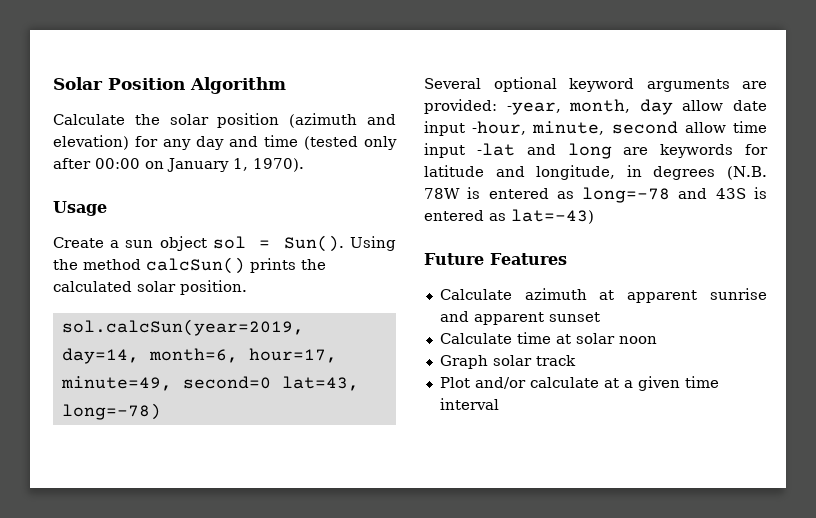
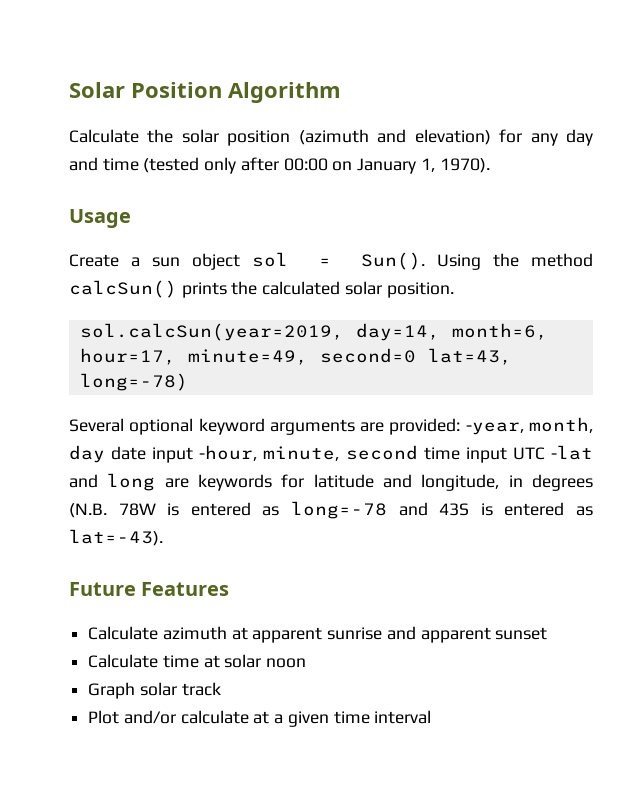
[682,100,724,111] allow -> (105, 454) none
[684,122,726,133] allow -> (418, 452) none
(465, 150) none -> [512,447,545,460] UTC
[511,209,594,224] lat=-43) -> [69,529,163,546] lat=-43).

